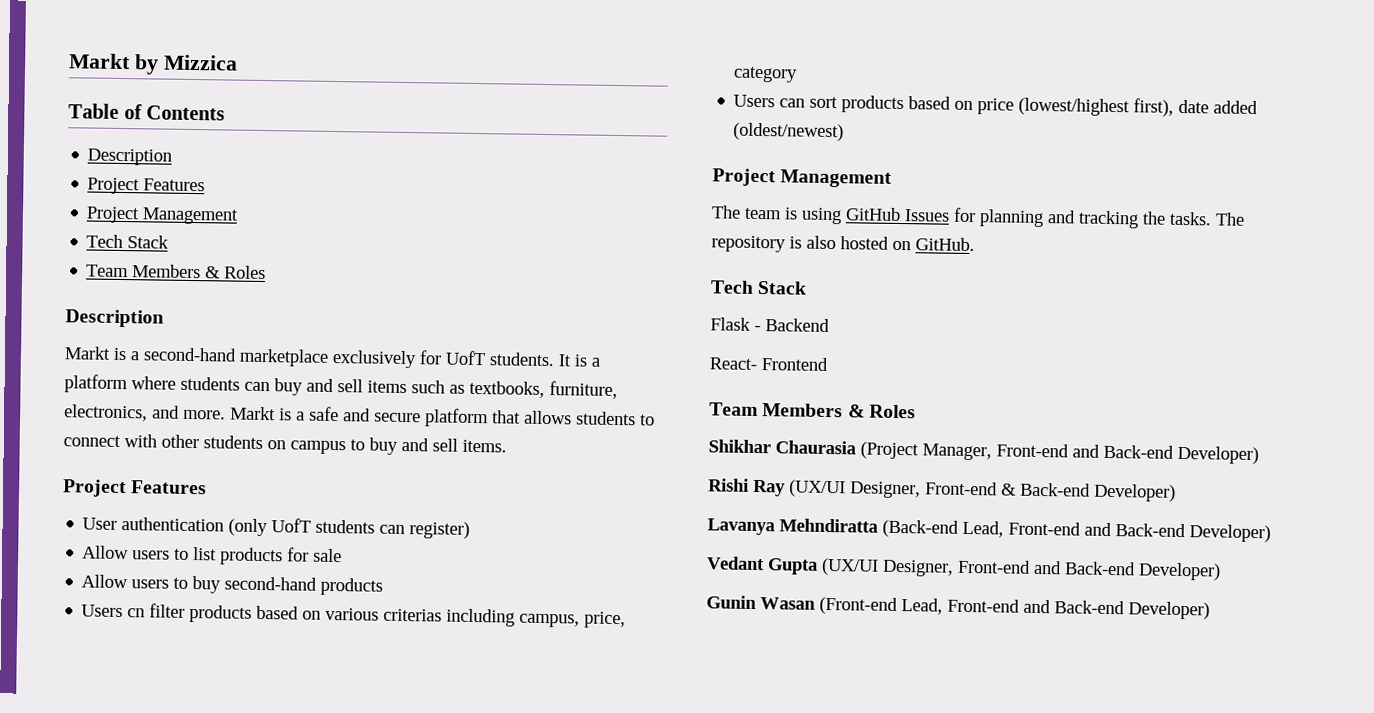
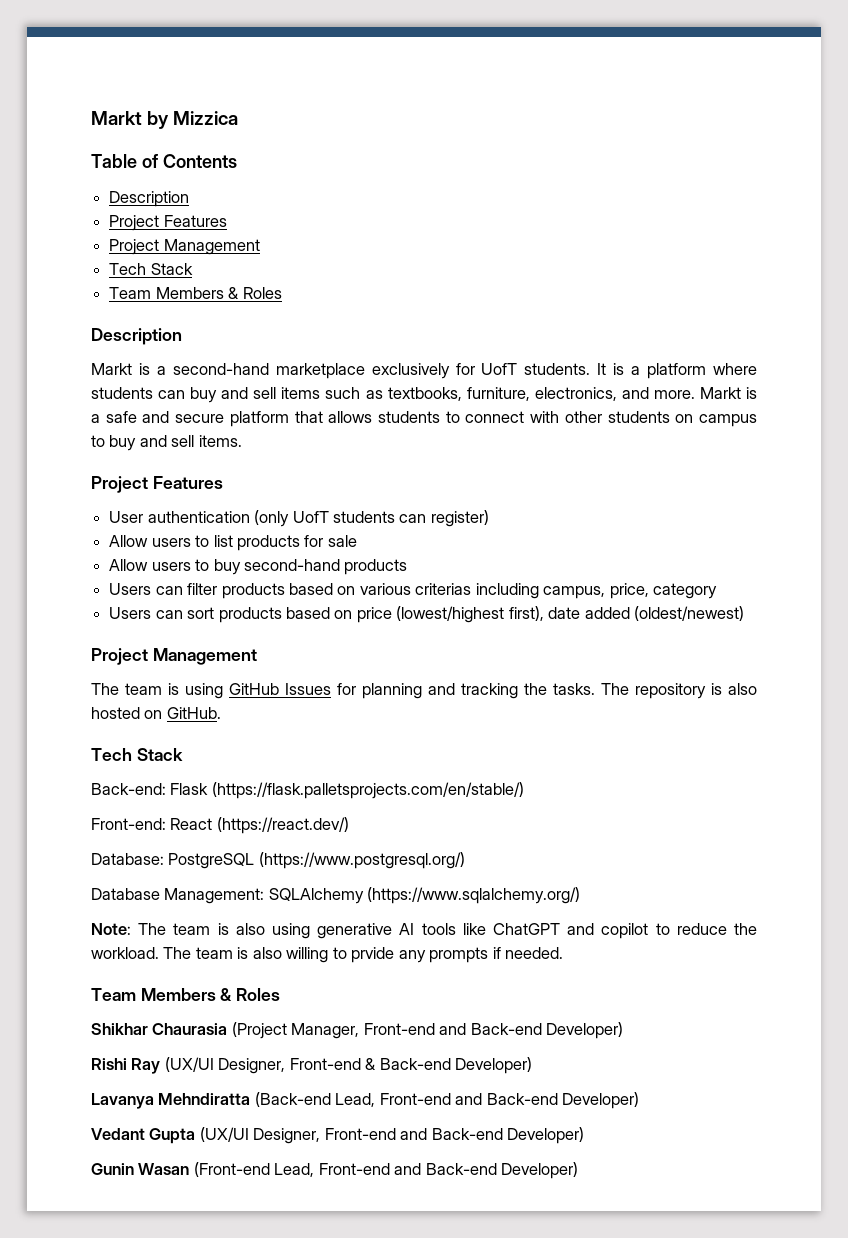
[127,608,146,618] cn -> [155,586,183,595] can
[710,317,830,333] [709,357,828,371] Flask - Backend // React- Frontend -> [91,782,524,799] [91,817,349,834] [91,852,465,869] [91,887,581,904] [91,923,758,939] [91,947,564,963] Back-end: Flask (https://flask.palletsprojects.com/en/stable/) // Front-end: React (https://react.dev/) // Database: PostgreSQL (https://www.postgresql.org/) // Database Management: SQLAlchemy (https://www.sqlalchemy.org/) // Note: The team is also using generative AI tools like ChatGPT and copilot to reduce the workload. The team is also willing to prvide any prompts if needed.

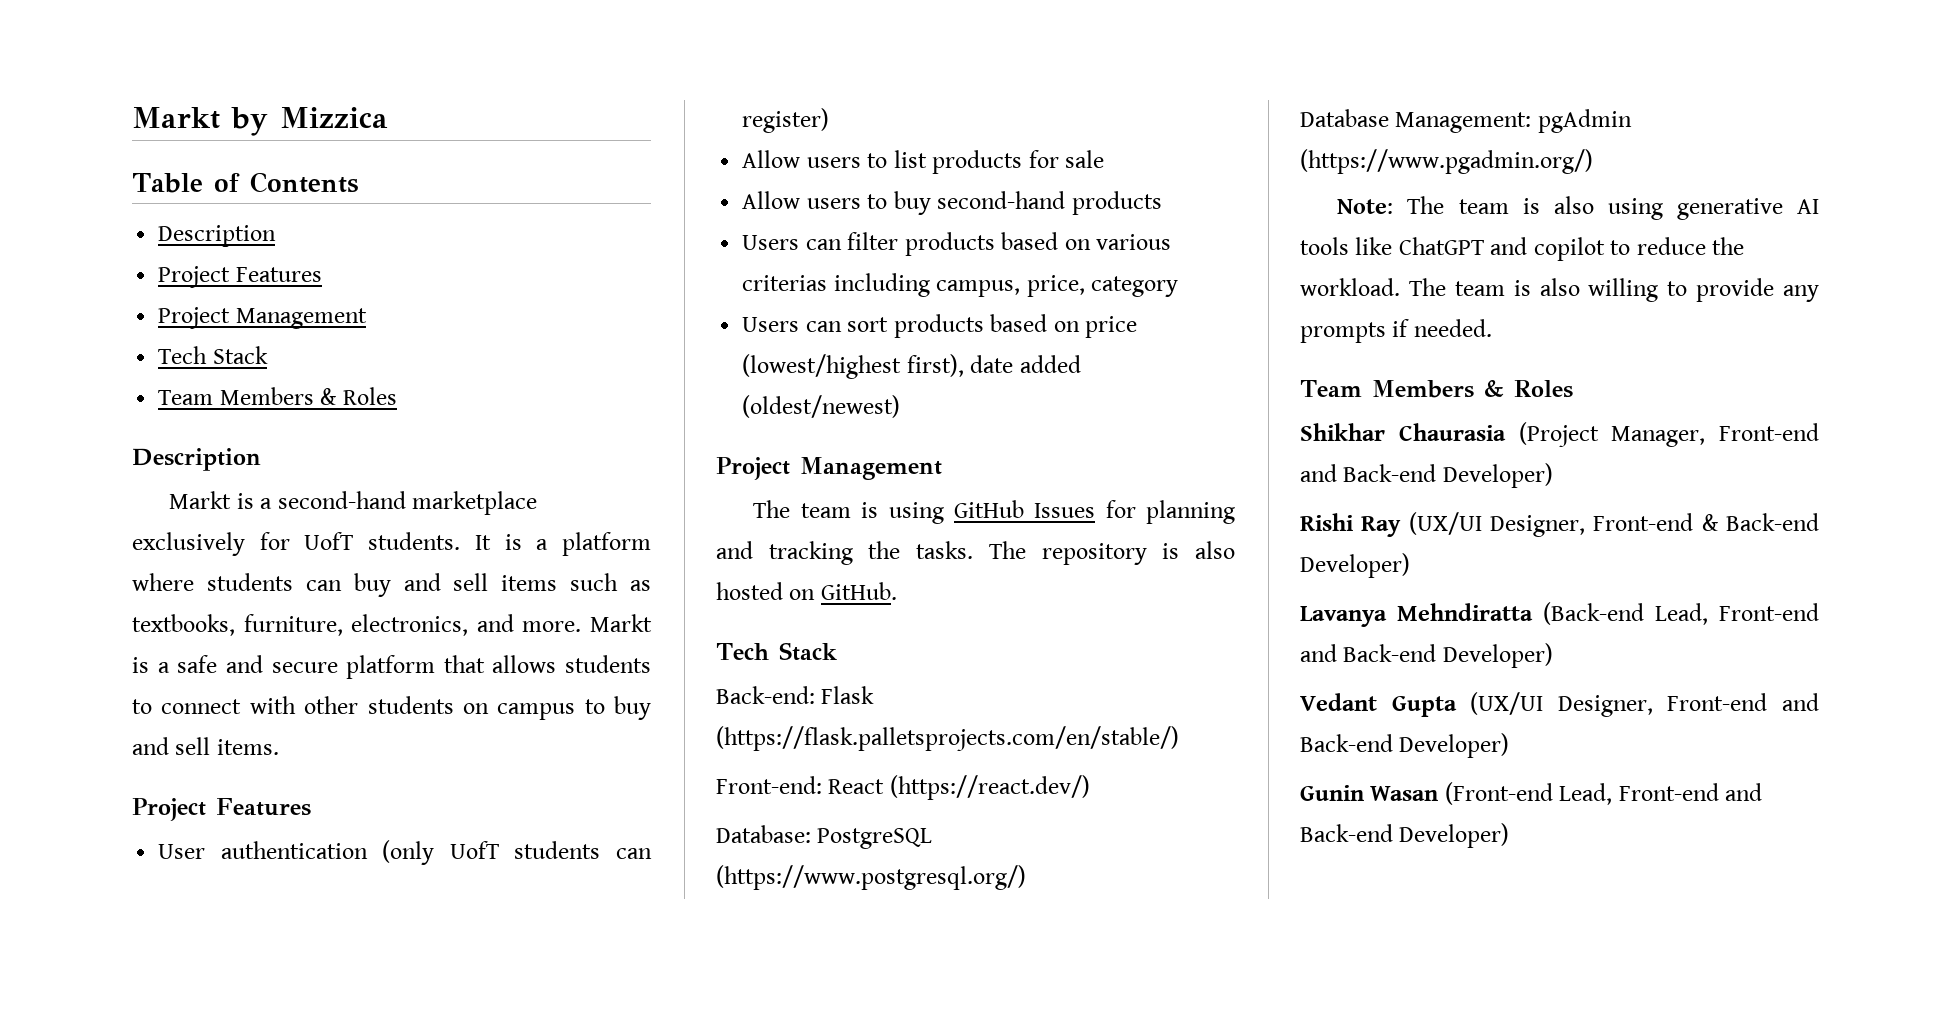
[268,887,581,904] SQLAlchemy (https://www.sqlalchemy.org/) -> [1537,109,1632,133] [1300,149,1593,174] pgAdmin (https://www.pgadmin.org/)
[351,947,395,963] prvide -> [1696,278,1775,302] provide

